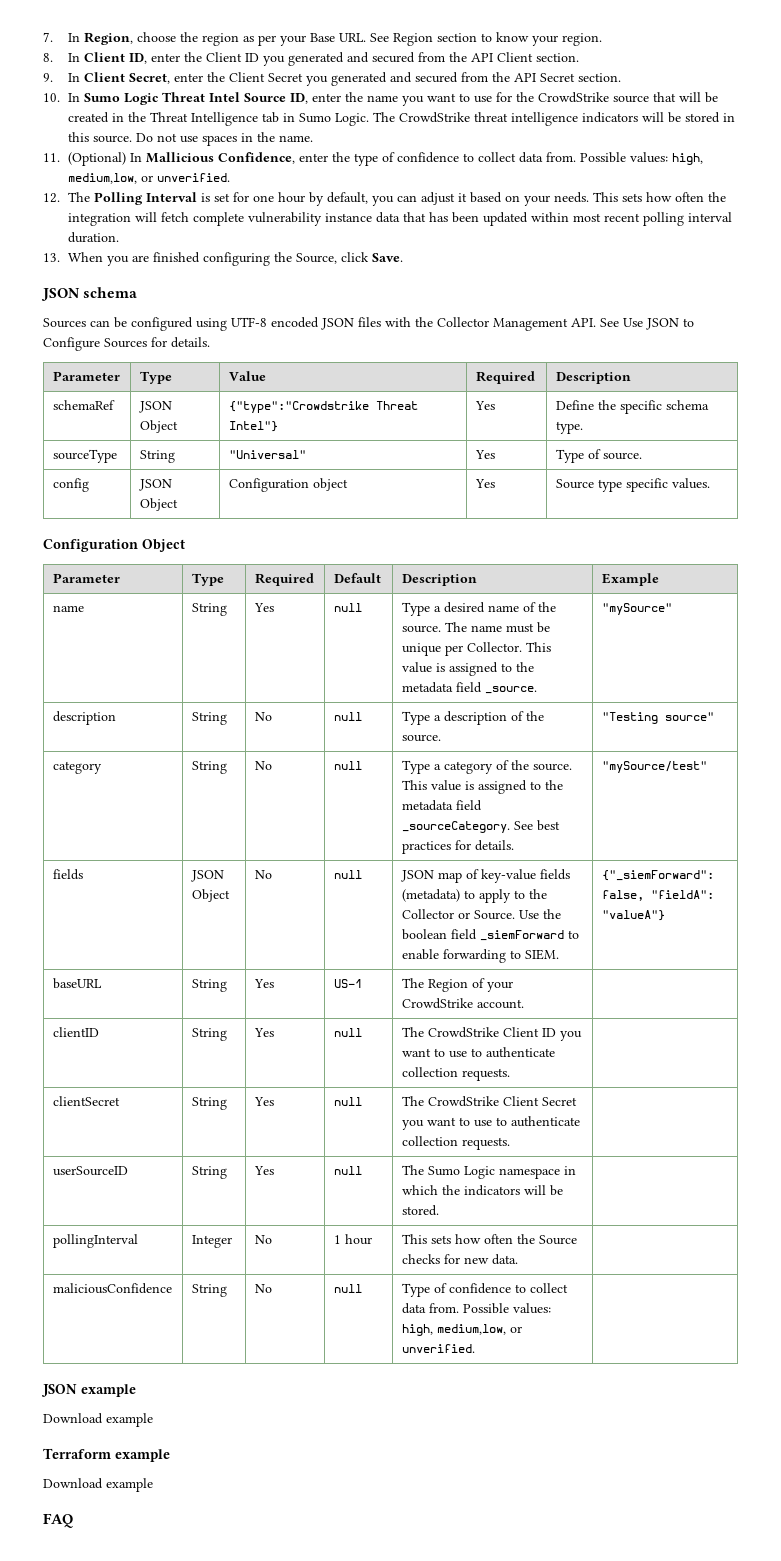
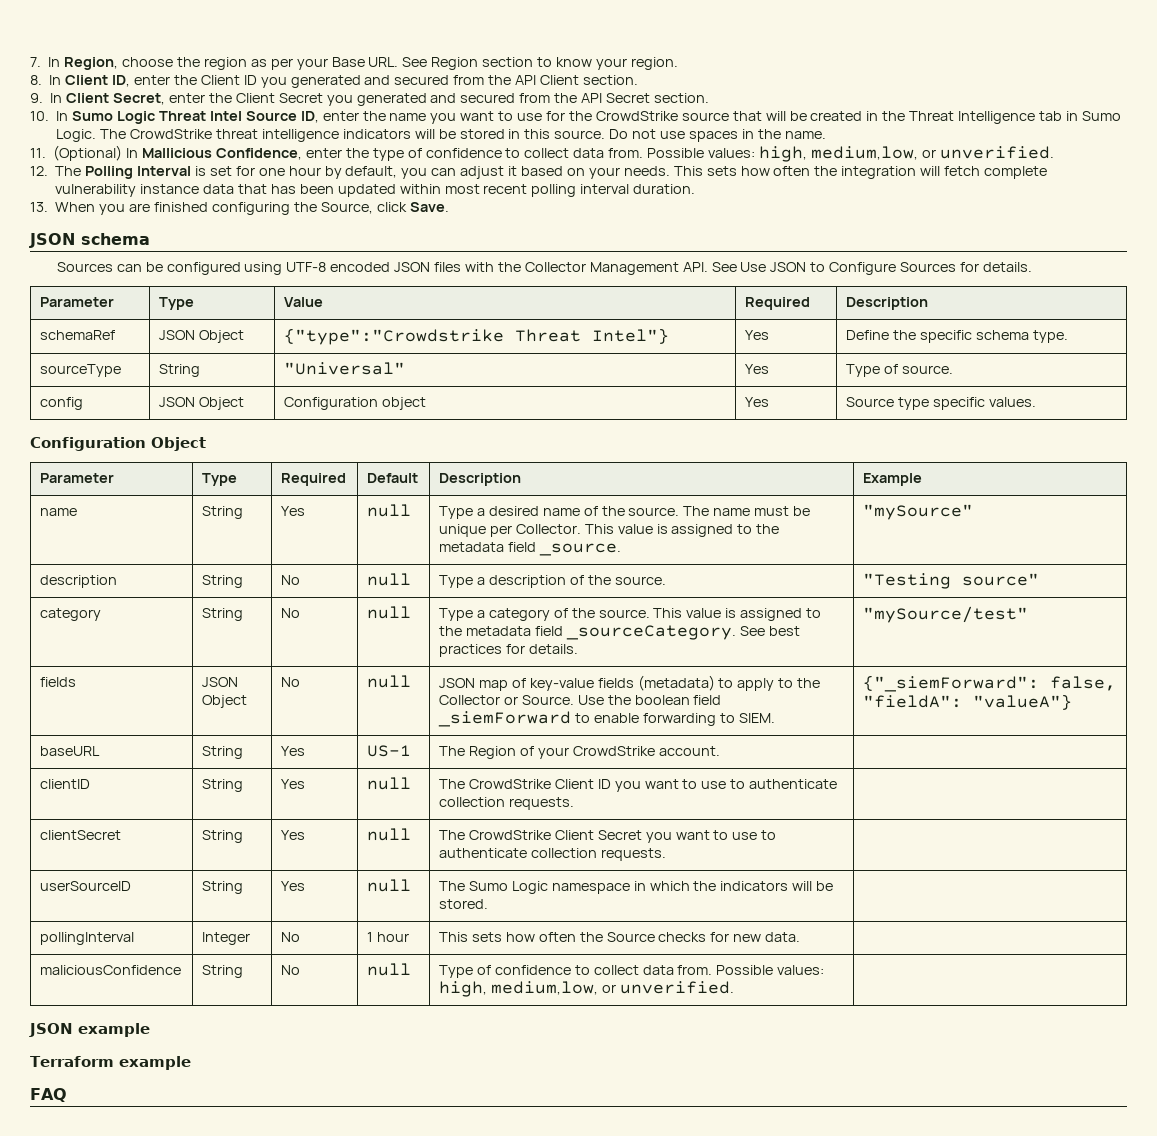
[43,1413,153,1427] // Download example -> (150, 1030) none
[43,1478,153,1492] // Download example -> (191, 1063) none

